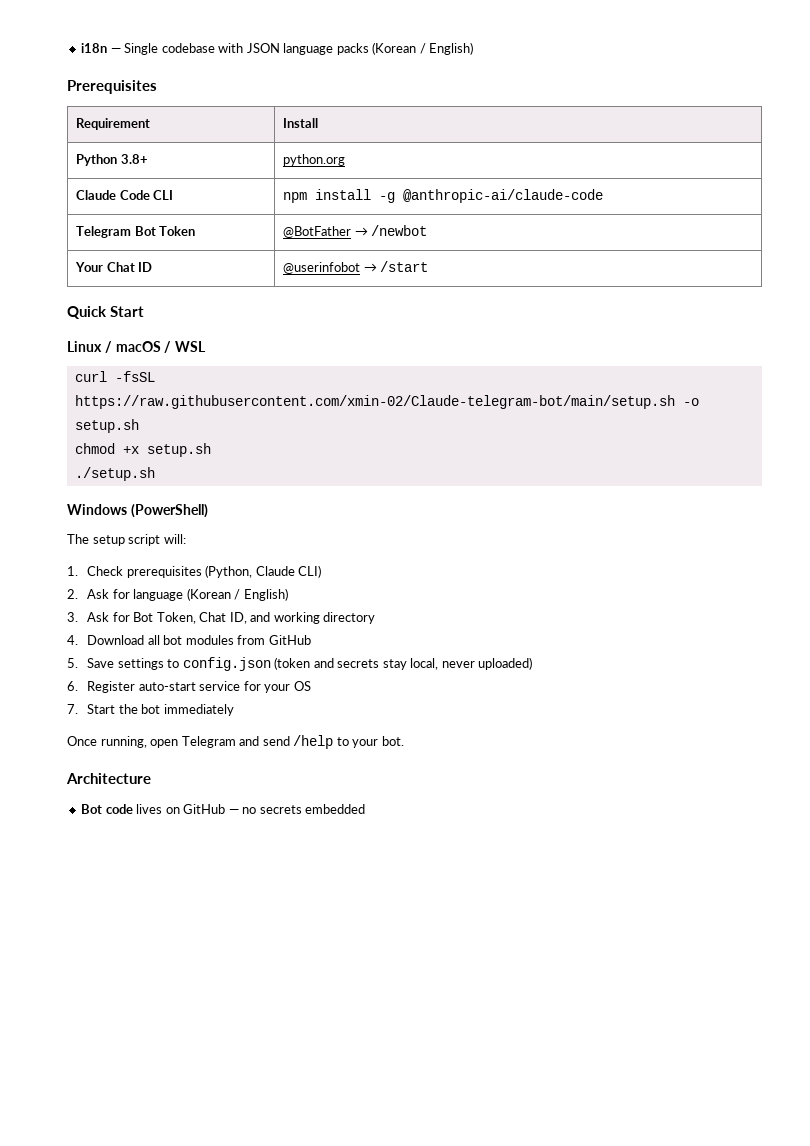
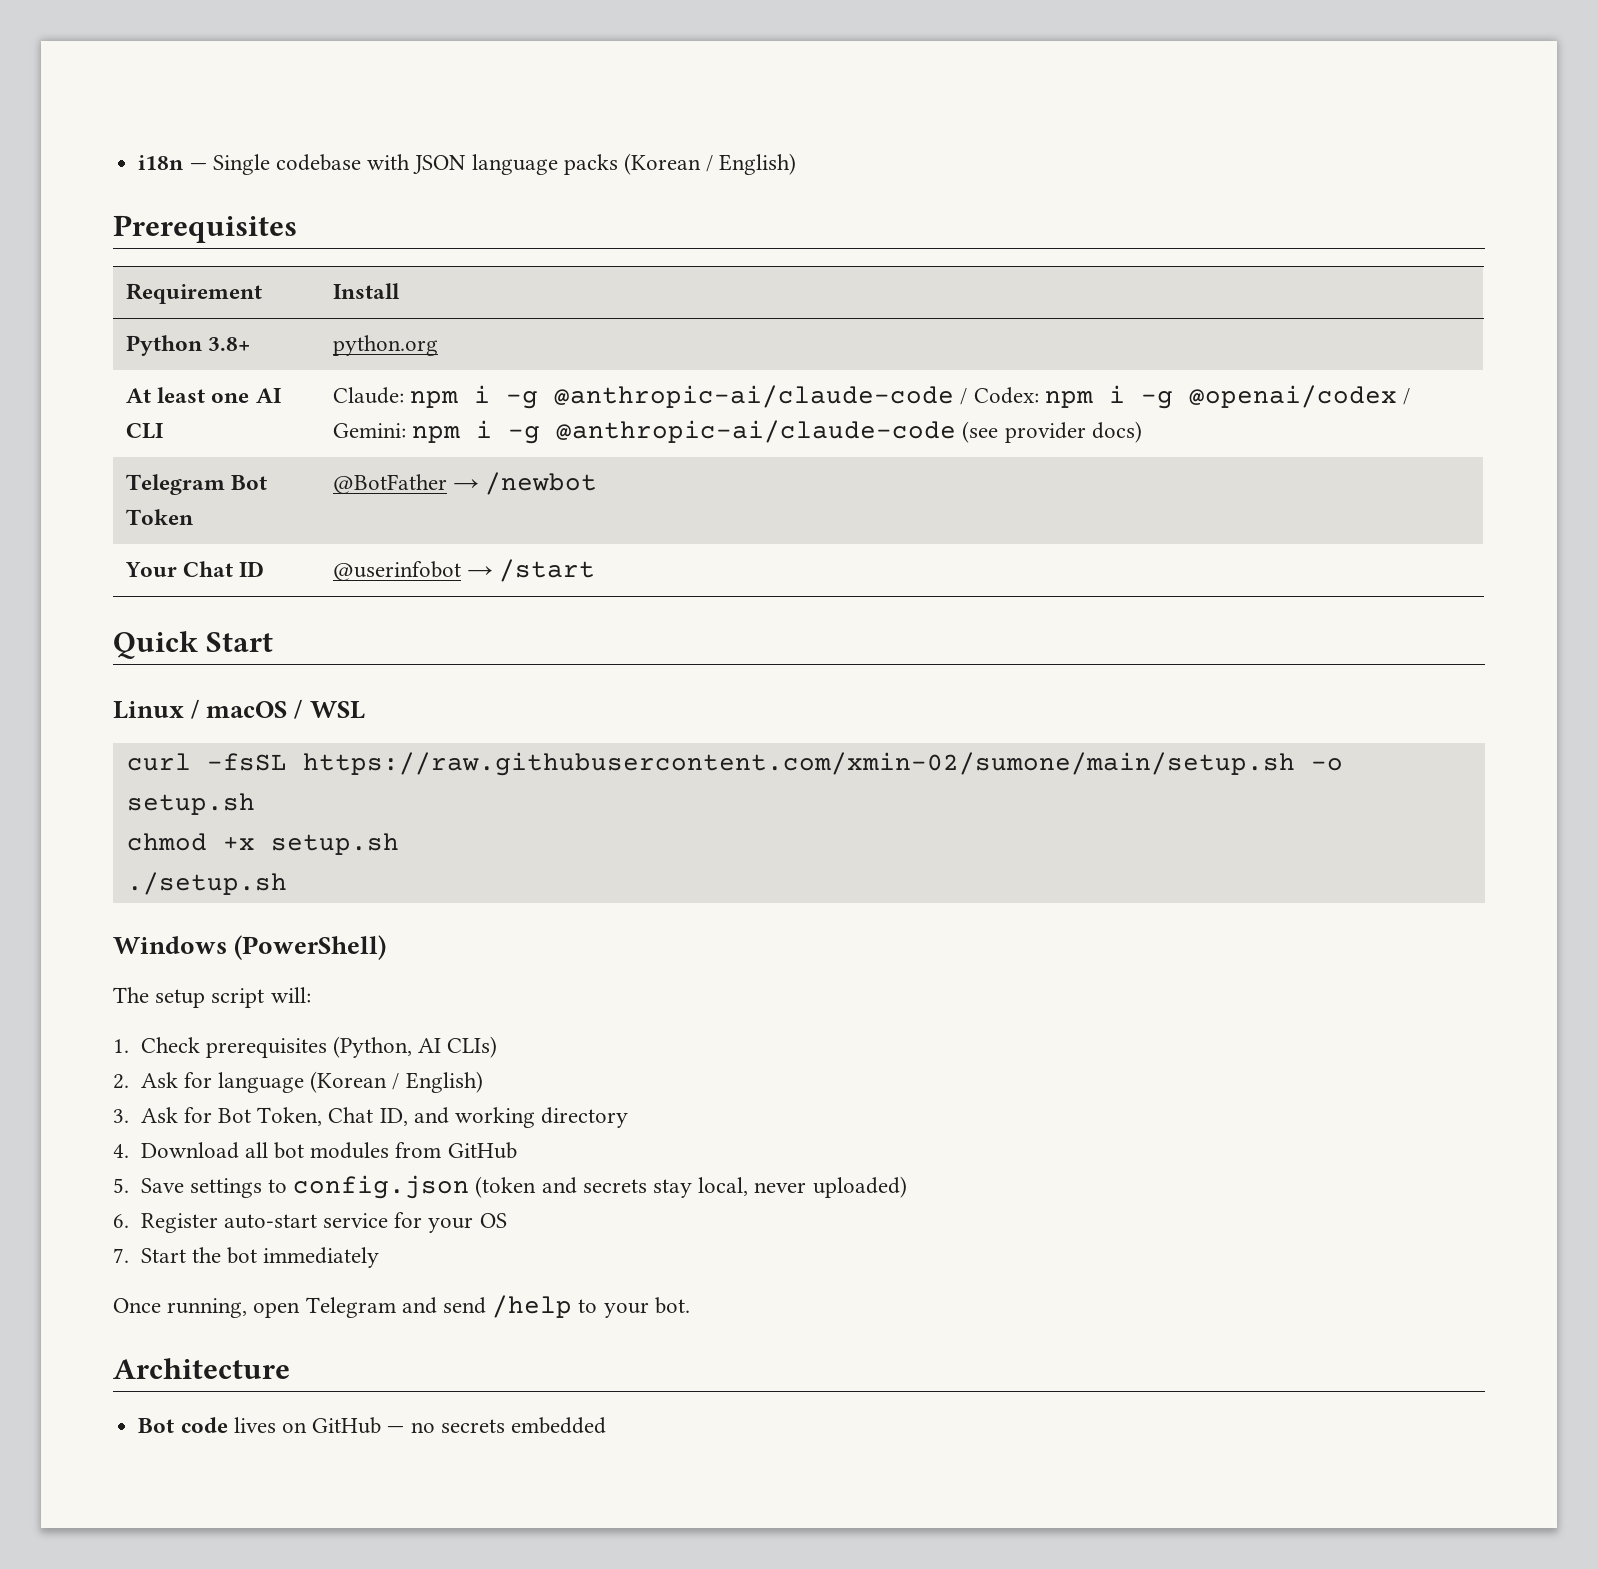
[76,190,174,200] [283,189,604,203] Claude Code CLI | npm install -g @anthropic-ai/claude-code -> [125,387,281,403] [125,423,163,439] [332,385,1410,409] [332,420,1142,444] At least one AI CLI | Claude: npm i -g @anthropic-ai/claude-code / Codex: npm i -g @openai/codex / Gemini: npm i -g @anthropic-ai/claude-code (see provider docs)
[74,395,675,409] https://raw.githubusercontent.com/xmin-02/Claude-telegram-bot/main/setup.sh -> [302,752,1295,776] https://raw.githubusercontent.com/xmin-02/sumone/main/setup.sh
[255,565,322,578] Claude CLI) -> [418,1036,498,1058] AI CLIs)

